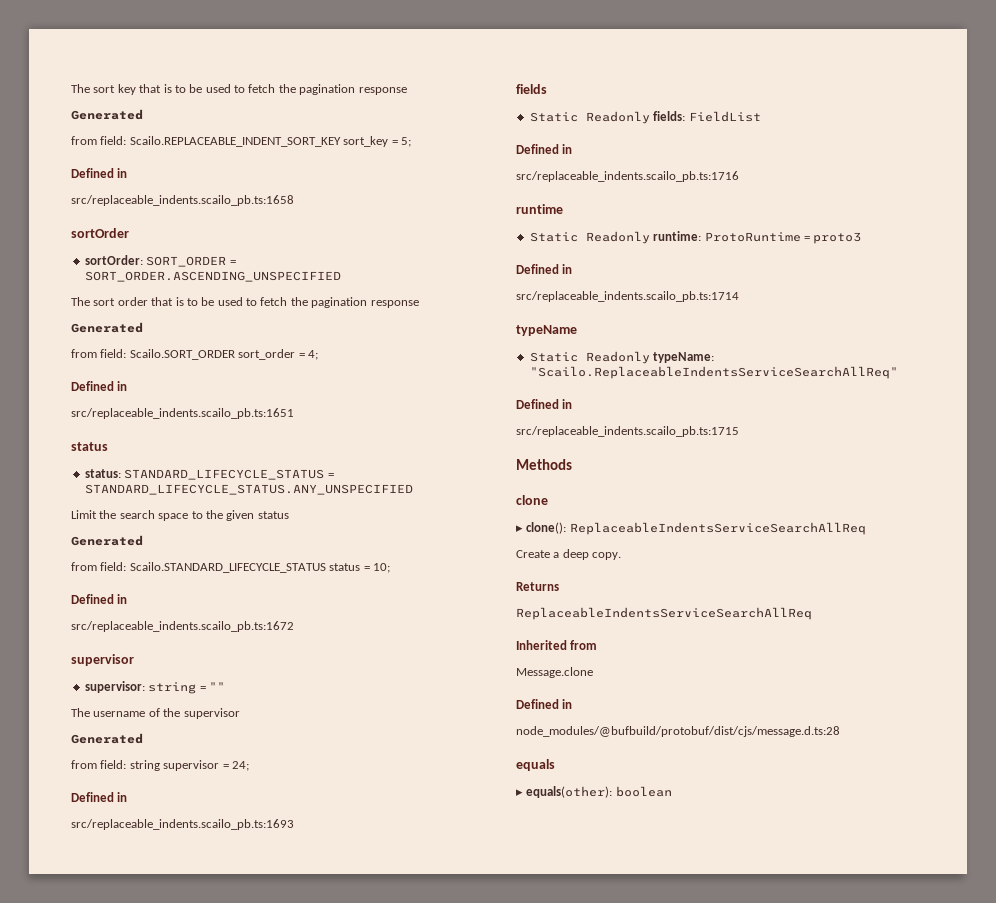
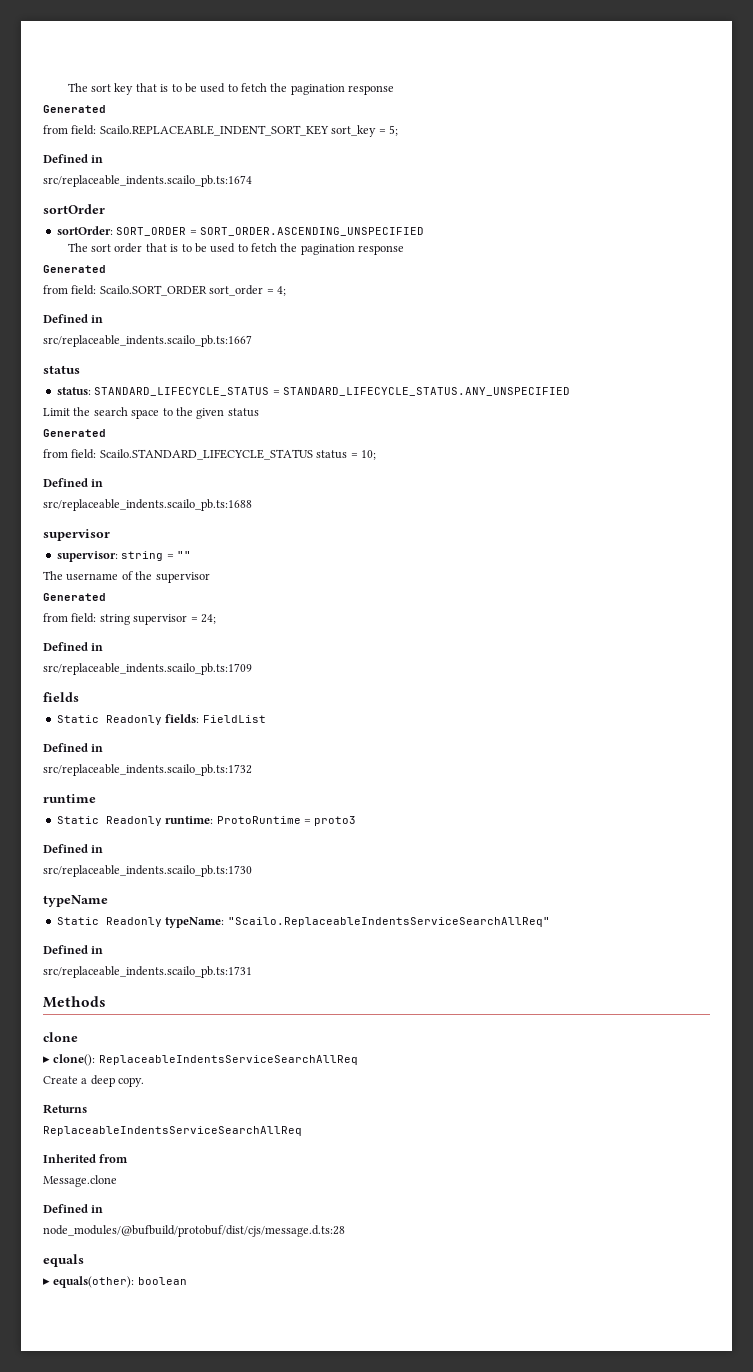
[71,195,294,206] src/replaceable_indents.scailo_pb.ts:1658 -> [43,175,252,187] src/replaceable_indents.scailo_pb.ts:1674
[71,408,294,419] src/replaceable_indents.scailo_pb.ts:1651 -> [43,335,252,347] src/replaceable_indents.scailo_pb.ts:1667
[71,621,294,632] src/replaceable_indents.scailo_pb.ts:1672 -> [43,499,252,511] src/replaceable_indents.scailo_pb.ts:1688
[71,819,294,830] src/replaceable_indents.scailo_pb.ts:1693 -> [43,663,252,675] src/replaceable_indents.scailo_pb.ts:1709
[516,171,739,182] src/replaceable_indents.scailo_pb.ts:1716 -> [43,764,252,776] src/replaceable_indents.scailo_pb.ts:1732
[516,291,739,302] src/replaceable_indents.scailo_pb.ts:1714 -> [43,865,252,877] src/replaceable_indents.scailo_pb.ts:1730
[516,426,739,437] src/replaceable_indents.scailo_pb.ts:1715 -> [43,966,252,978] src/replaceable_indents.scailo_pb.ts:1731

